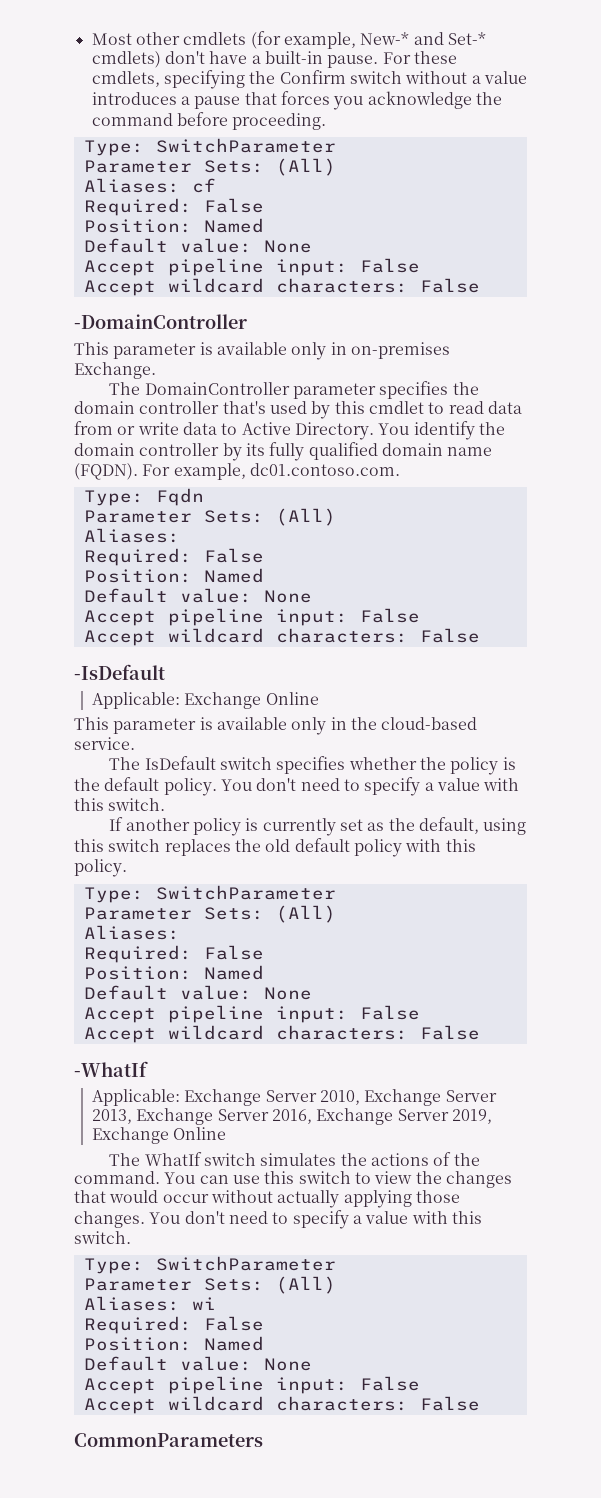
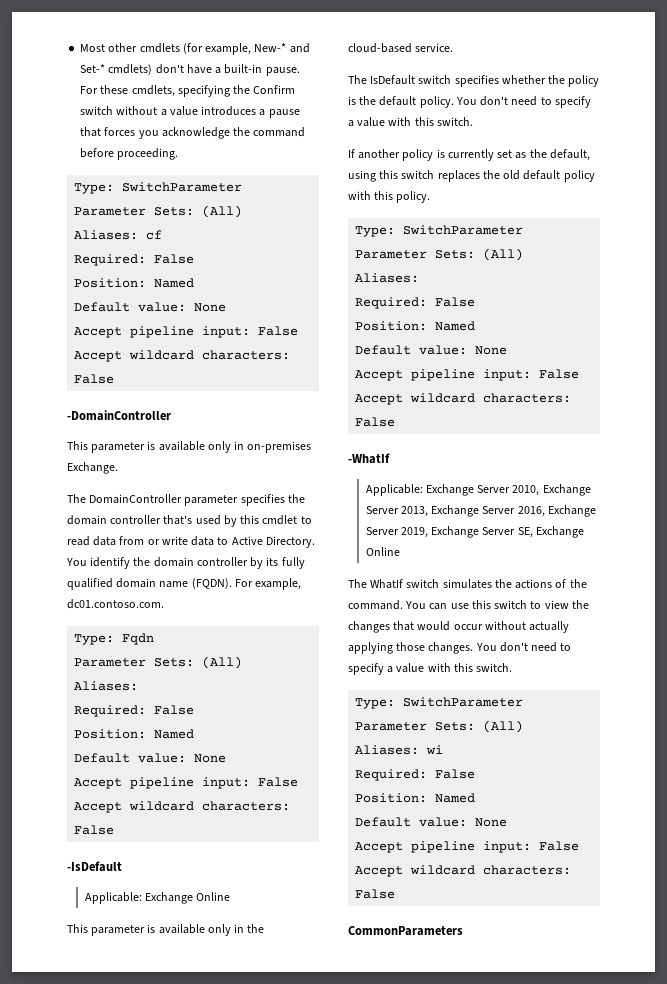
(169, 1135) none -> [482,526,584,538] Server SE, Exchange

